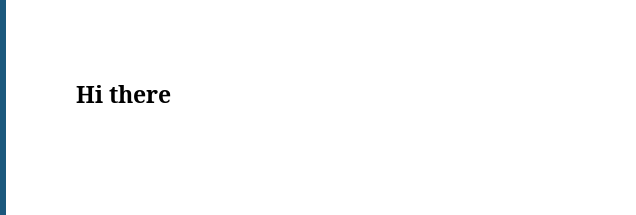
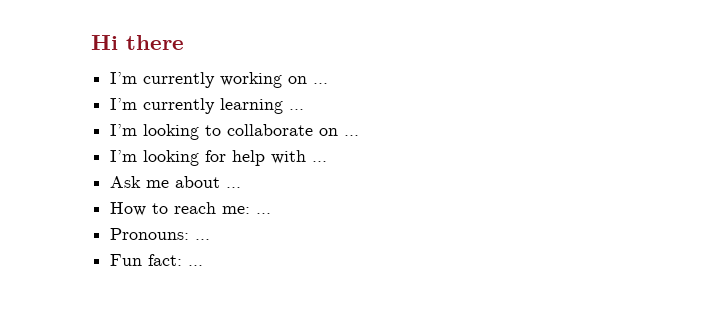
(172, 94) none -> [110,72,329,88] [110,98,305,114] [110,124,360,140] [110,150,328,166] [110,176,242,188] [110,202,272,216] [110,228,211,240] [110,254,204,266] // I’m currently working on ... // I’m currently learning ... // I’m looking to collaborate on ... // I’m looking for help with ... // Ask me about ... // How to reach me: ... // Pronouns: ... // Fun fact: ...

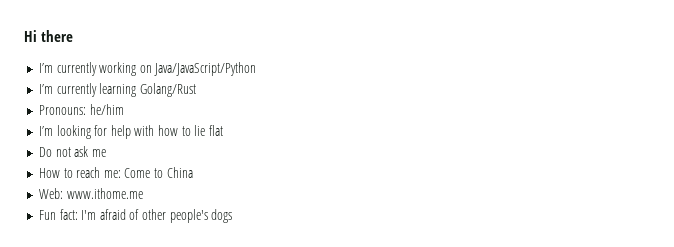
[313,83,329,84] ... -> [154,62,257,76] Java/JavaScript/Python
[289,109,305,110] [110,124,360,140] ... // I’m looking to collaborate on ... -> [139,83,196,97] [38,104,124,115] Golang/Rust // Pronouns: he/him
[312,161,328,162] [110,176,142,188] ... // Ask -> [158,125,224,136] [38,146,89,157] how to lie flat // Do not ask
[175,176,242,188] about ... -> (106, 153) none
[256,213,272,214] [110,228,211,240] [110,254,204,266] ... // Pronouns: ... // Fun fact: ... -> [124,167,193,178] [38,188,143,199] [38,209,233,223] Come to China // Web: www.ithome.me // Fun fact: I'm afraid of other people's dogs

